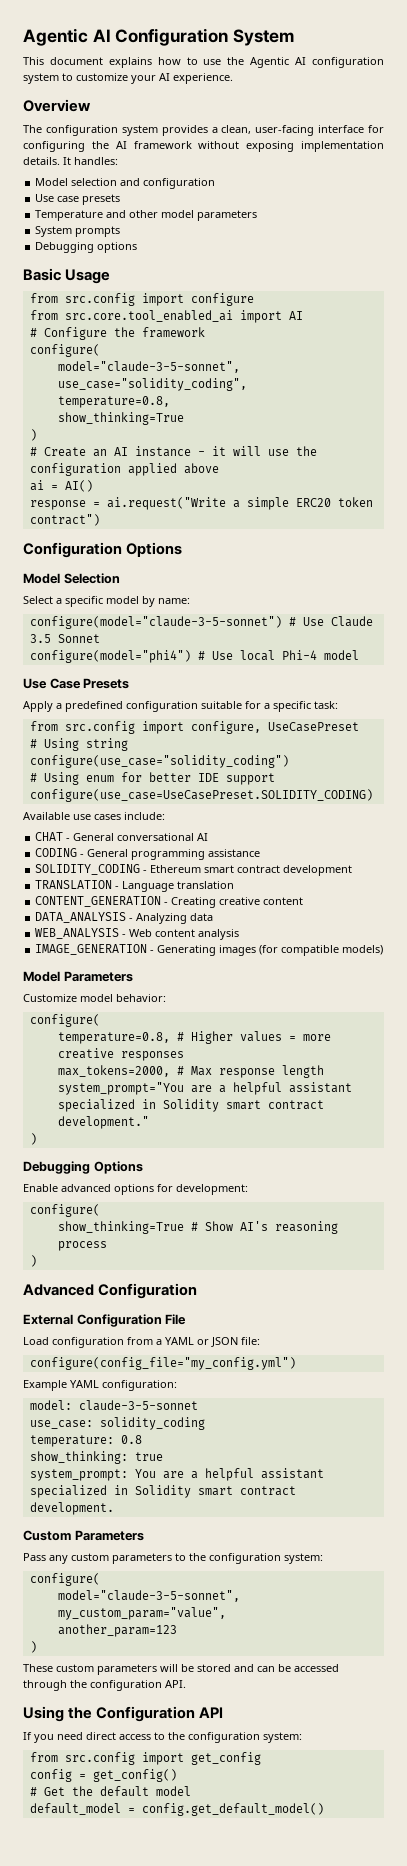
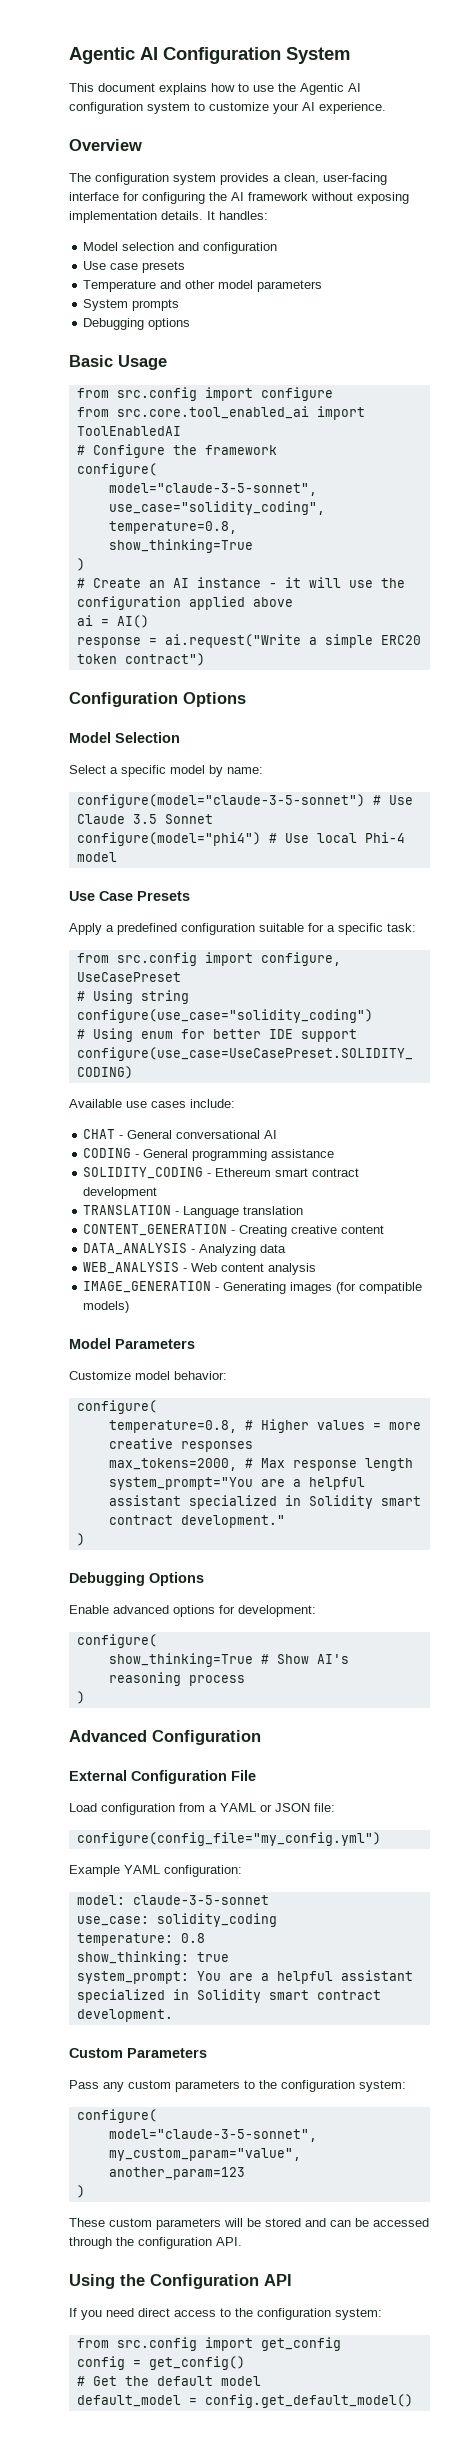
[288,311,303,320] AI -> [76,426,181,436] ToolEnabledAI

